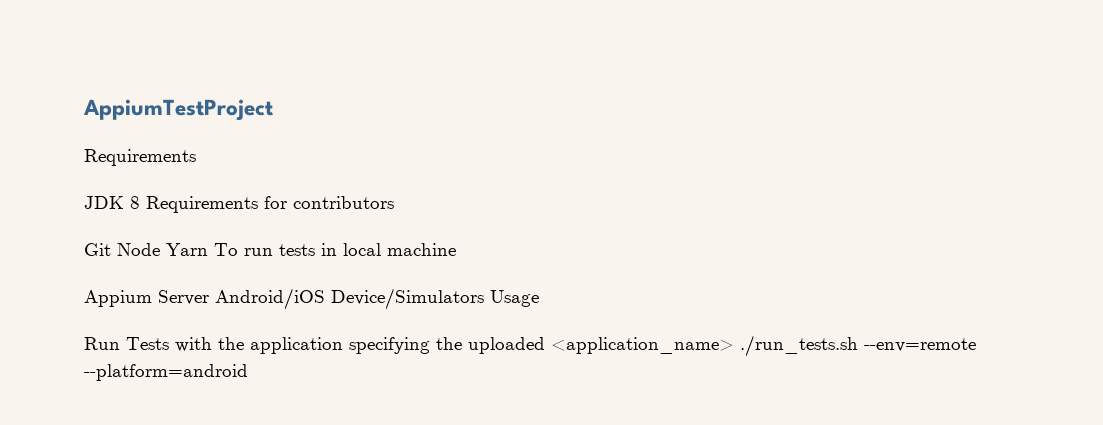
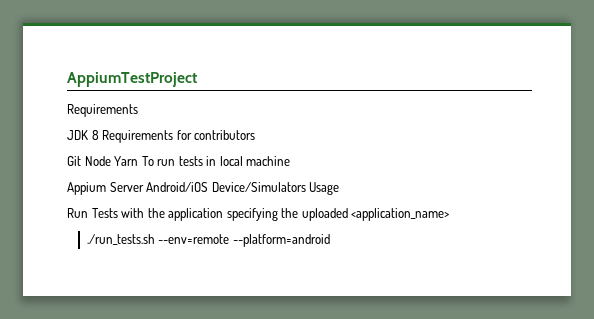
(734, 345) none -> (450, 214) //

